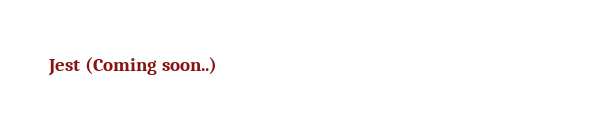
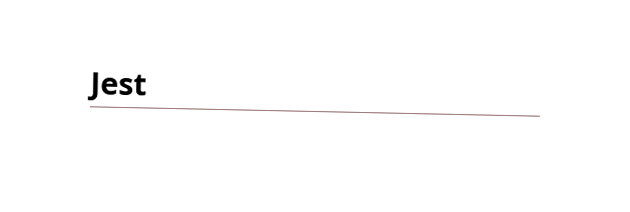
[84,57,217,75] (Coming soon..) -> (147, 87) none

